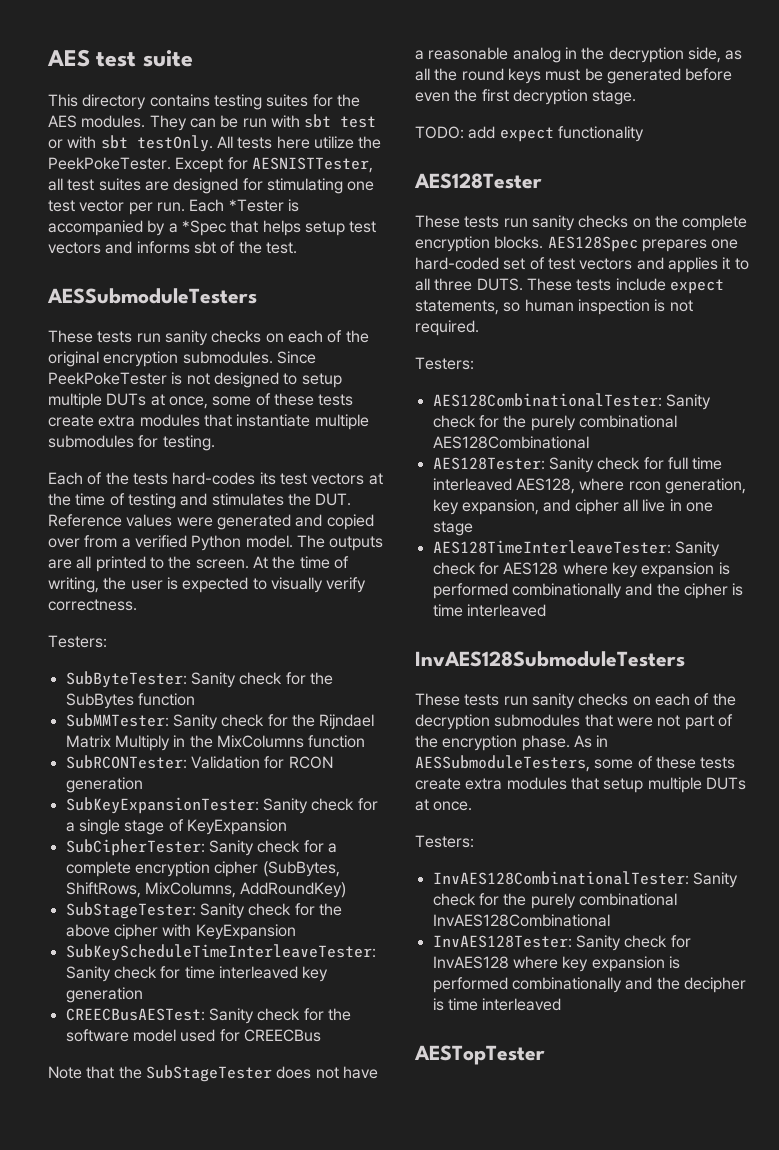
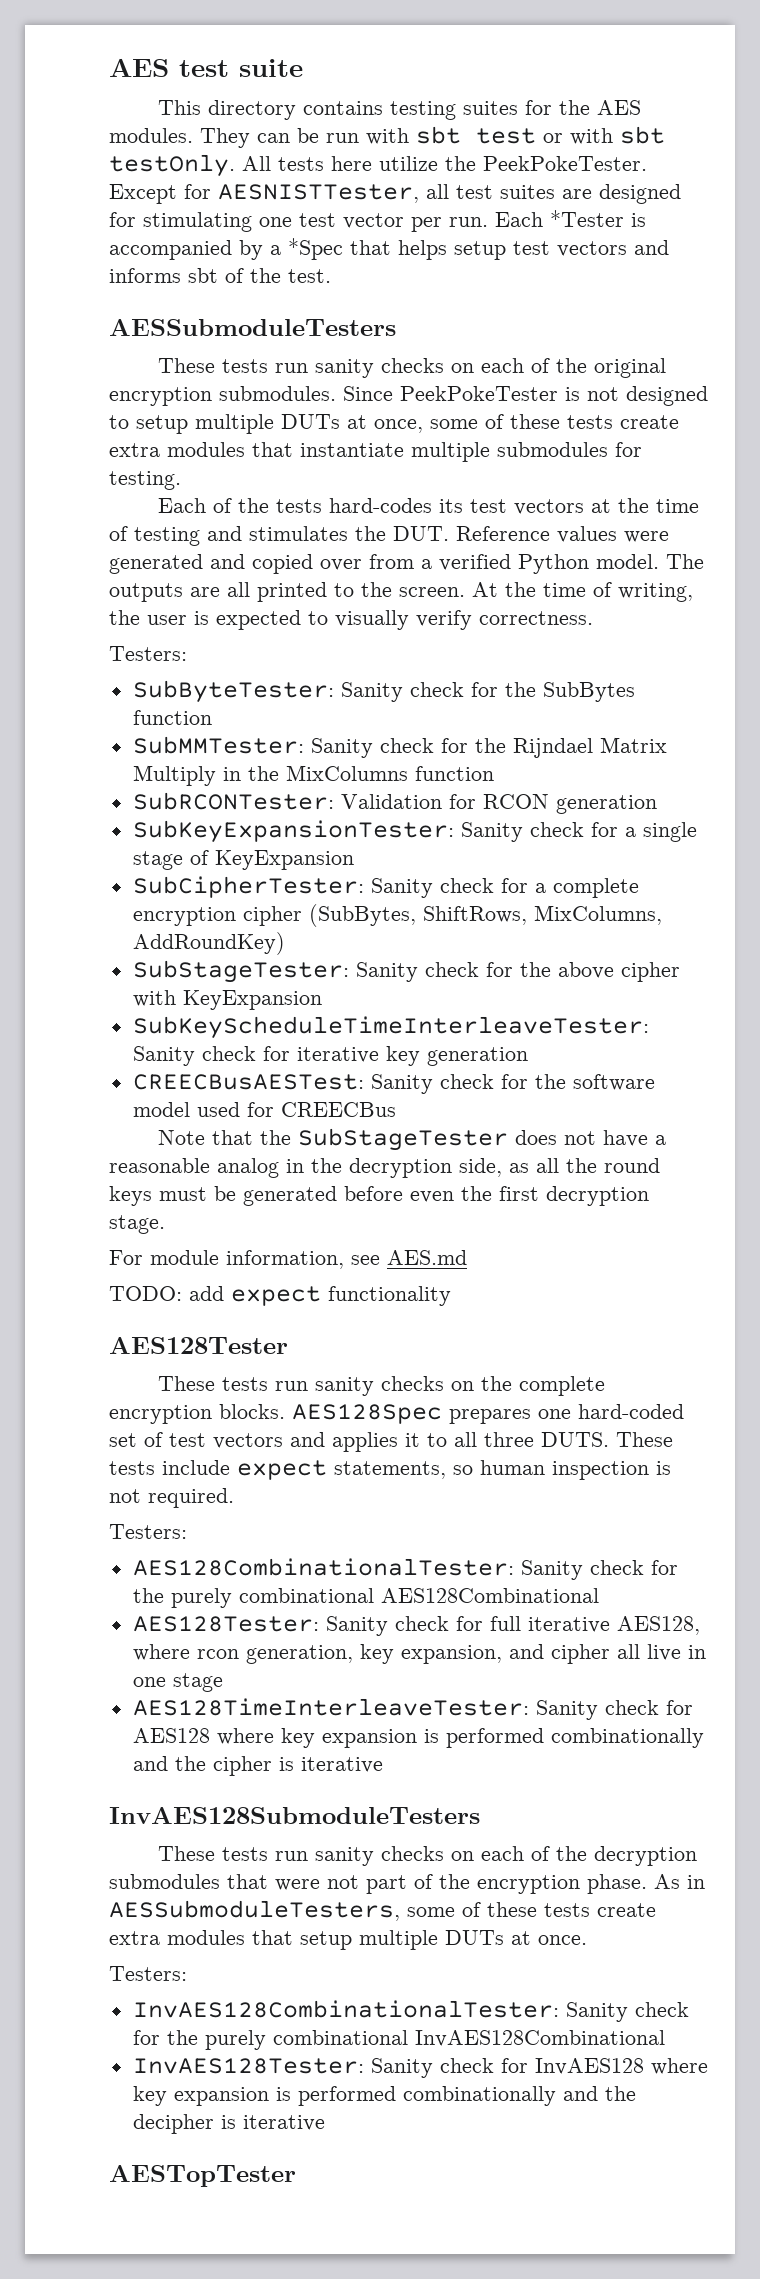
[184,966,298,979] time interleaved -> [296,1047,379,1063] iterative
(637, 97) none -> [109,1250,467,1269] // For module information, see AES.md
[692,457,723,470] [432,478,512,491] time interleaved -> [527,1617,610,1633] iterative
[432,604,546,617] time interleaved -> [300,1757,383,1773] iterative
[447,998,562,1011] time interleaved -> [242,2115,325,2131] iterative

